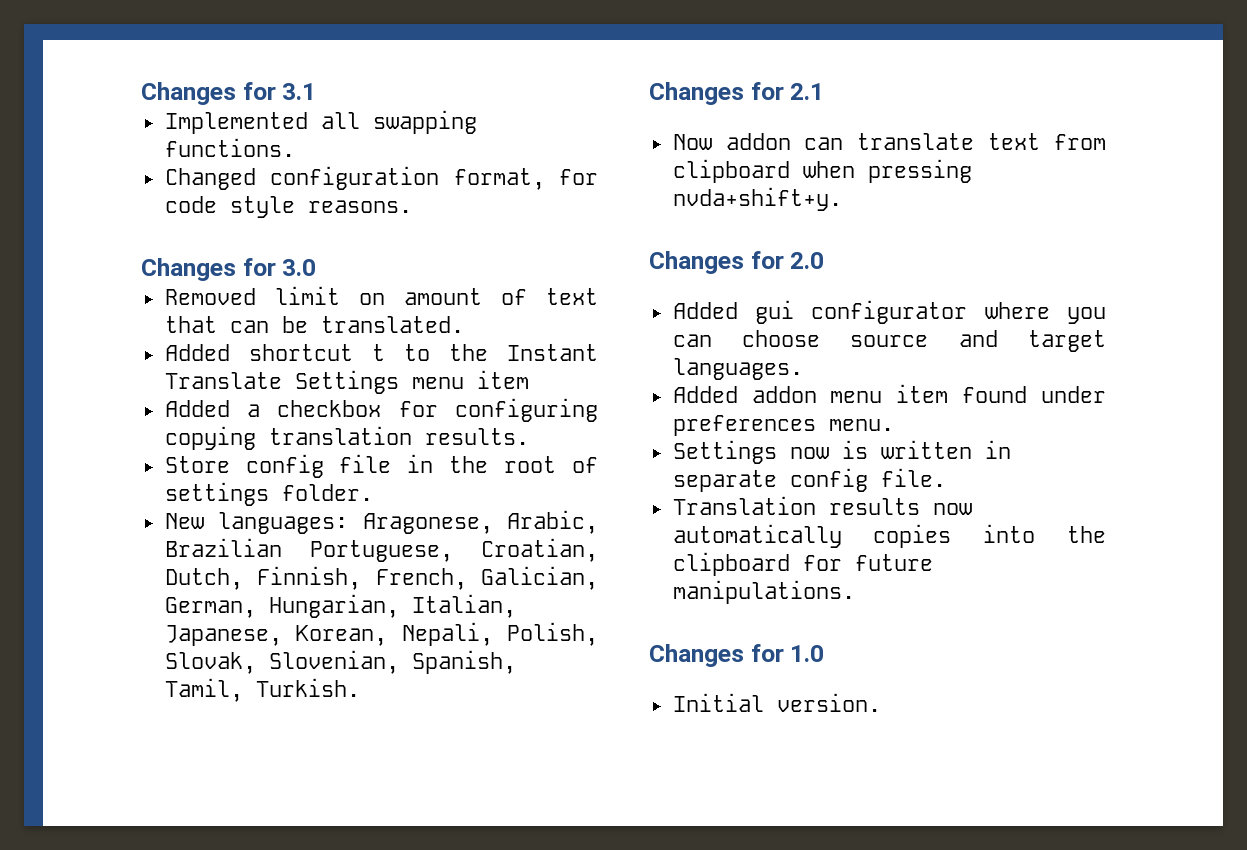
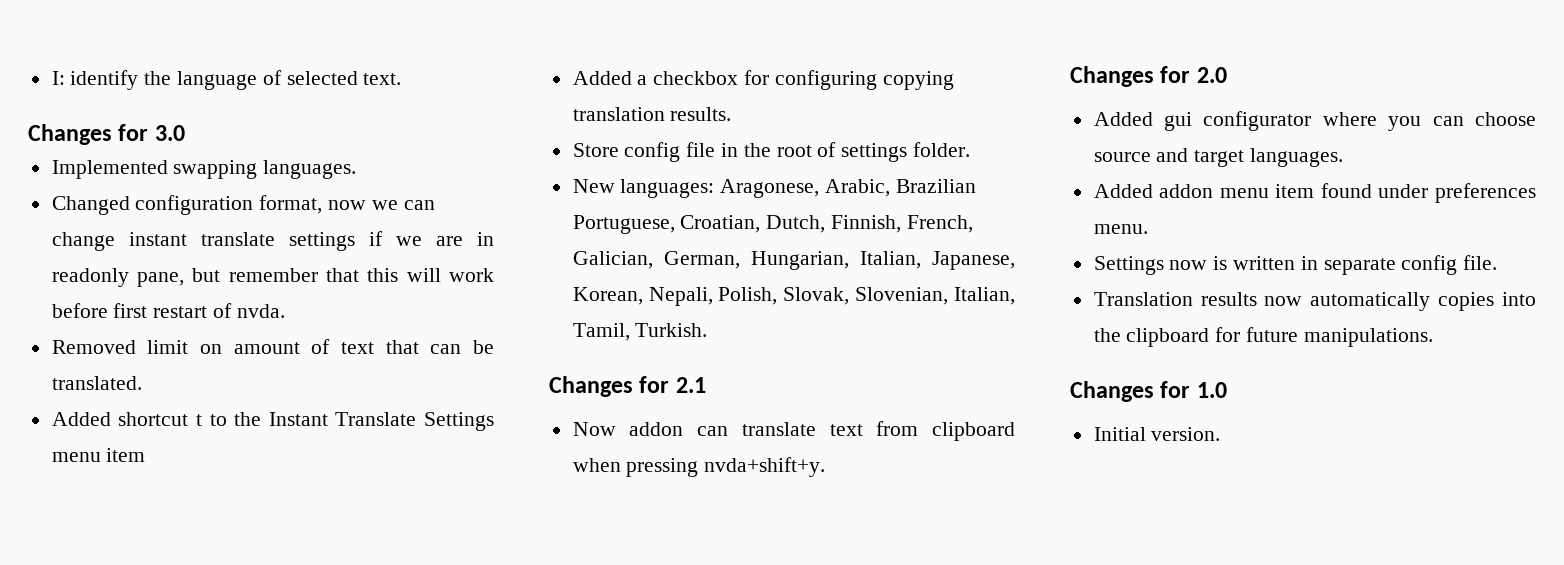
[141,82,317,105] Changes for 3.1 -> [51,70,402,90] [28,124,185,145] I: identify the language of selected text. // Changes for 3.0
[320,110,477,134] [164,138,295,157] all swapping functions. -> [173,160,357,179] swapping languages.
[559,169,598,185] [164,196,412,218] [141,258,317,281] for code style reasons. // Changes for 3.0 -> [328,200,435,210] [51,231,495,251] [51,268,494,287] [51,303,285,318] now we can change instant translate settings if we are in readonly pane, but remember that this will work before first restart of nvda.
[411,650,516,674] Spanish, -> [954,287,1015,305] Italian,

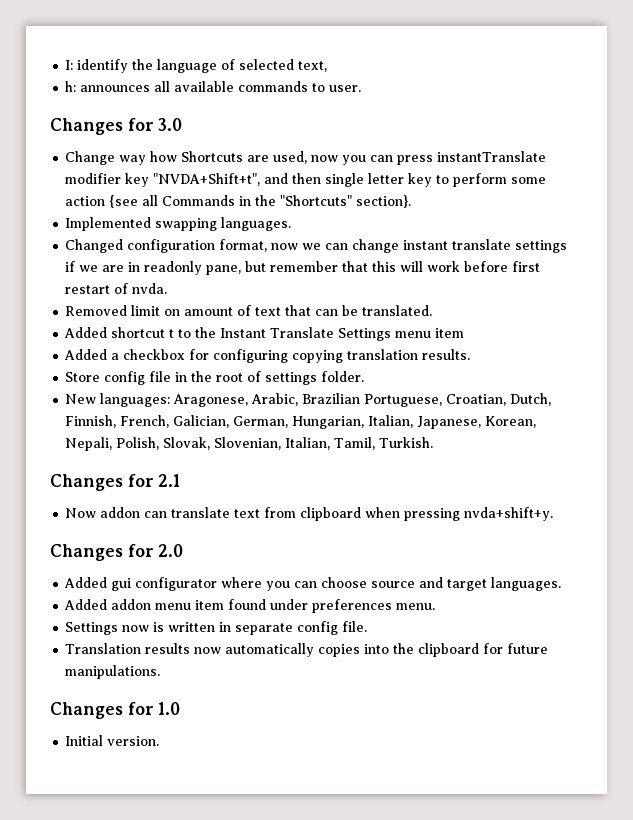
[363,73,402,85] [28,124,185,145] text. // Changes for 3.0 -> [298,61,328,72] [65,81,362,92] [50,118,183,135] [65,151,547,165] [65,173,547,187] [65,195,412,208] text, // h: announces all available commands to user. // Changes for 3.0 // Change way how Shortcuts are used, now you can press instantTranslate modifier key "NVDA+Shift+t", and then single letter key to perform some action {see all Commands in the "Shortcuts" section}.

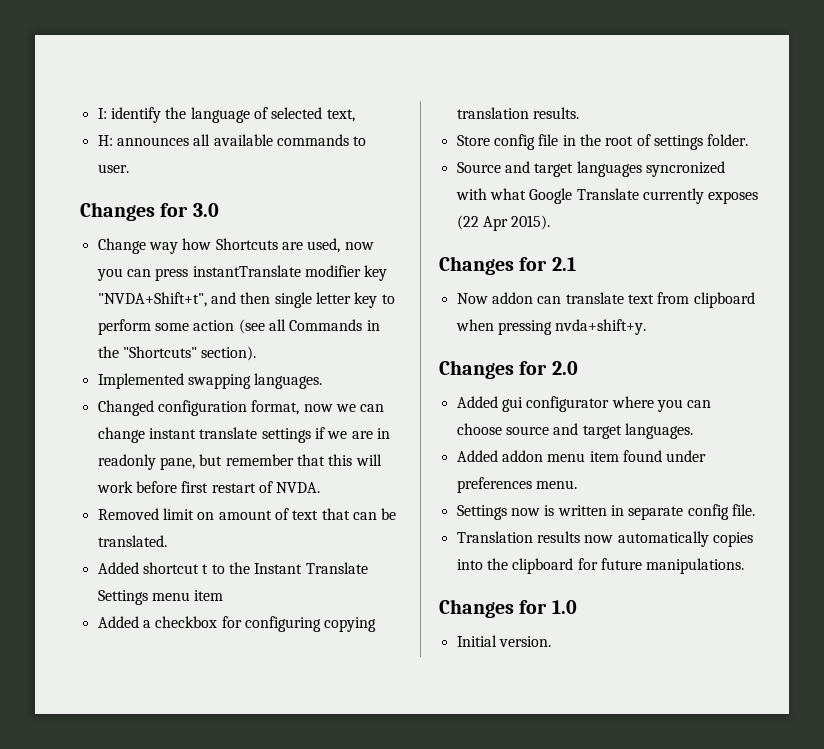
[65,81,77,92] h: -> [97,135,113,146] H:
[109,195,139,208] {see -> [238,319,265,334] (see
[356,195,412,208] section}. -> [201,346,257,361] section).
[132,283,168,294] nvda. -> [276,482,321,493] NVDA.
[65,393,552,407] [65,415,537,429] [65,437,434,451] New languages: Aragonese, Arabic, Brazilian Portuguese, Croatian, Dutch, Finnish, French, Galician, German, Hungarian, Italian, Japanese, Korean, Nepali, Polish, Slovak, Slovenian, Italian, Tamil, Turkish. -> [456,161,725,177] [455,188,759,204] [456,215,551,231] Source and target languages syncronized with what Google Translate currently exposes (22 Apr 2015).

